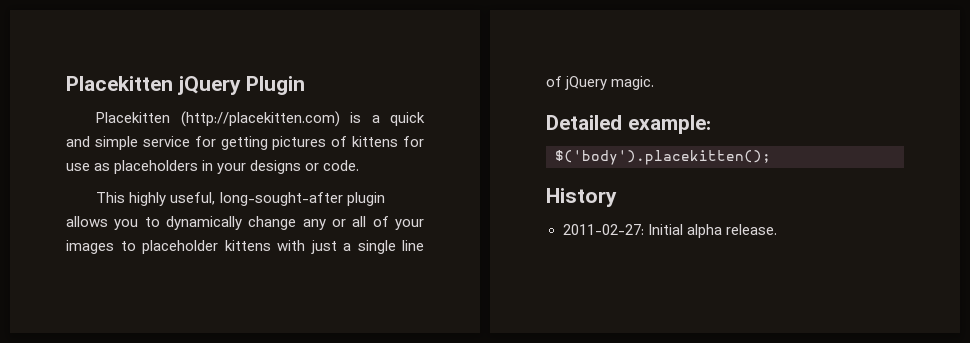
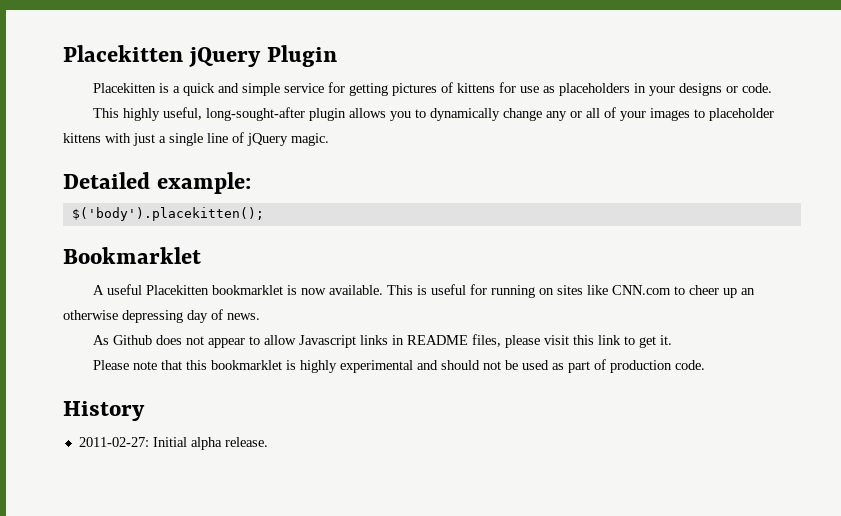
[180,111,340,127] (http://placekitten.com) -> (157, 88) none
(771, 157) none -> [63,247,201,264] [93,284,756,298] [63,309,260,323] [93,334,673,348] [93,359,706,373] // Bookmarklet // A useful Placekitten bookmarklet is now available. This is useful for running on sites like CNN.com to cheer up an otherwise depressing day of news. // As Github does not appear to allow Javascript links in README files, please visit this link to get it. // Please note that this bookmarklet is highly experimental and should not be used as part of production code.

